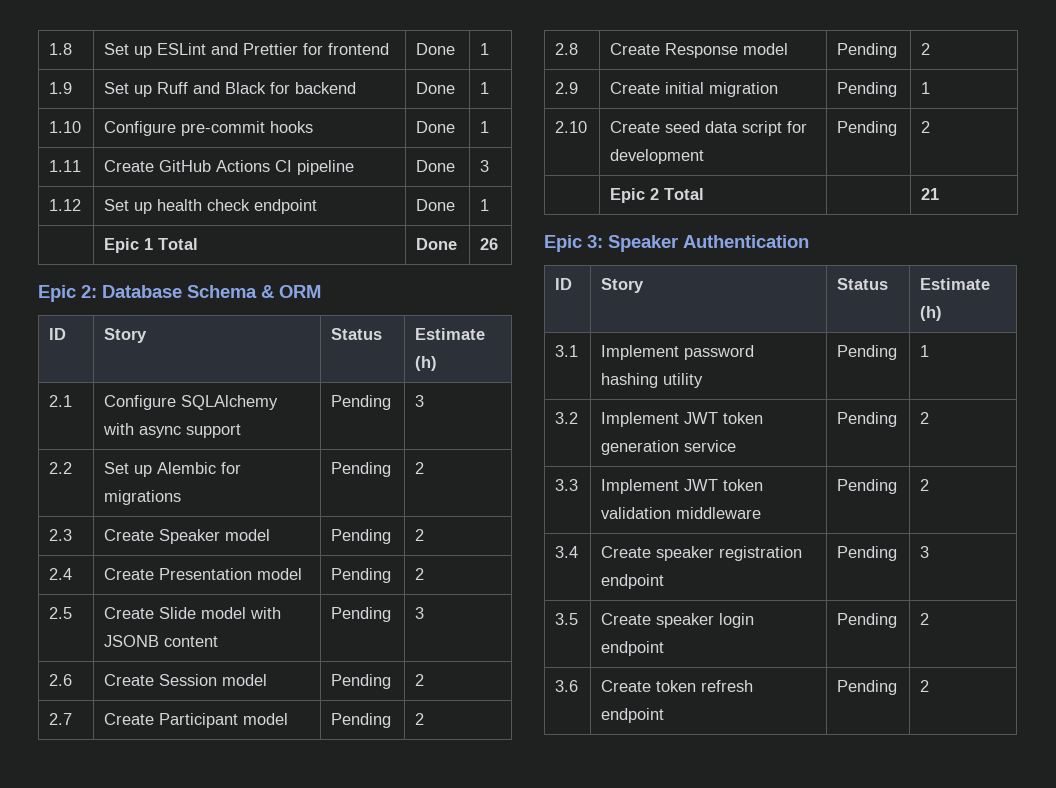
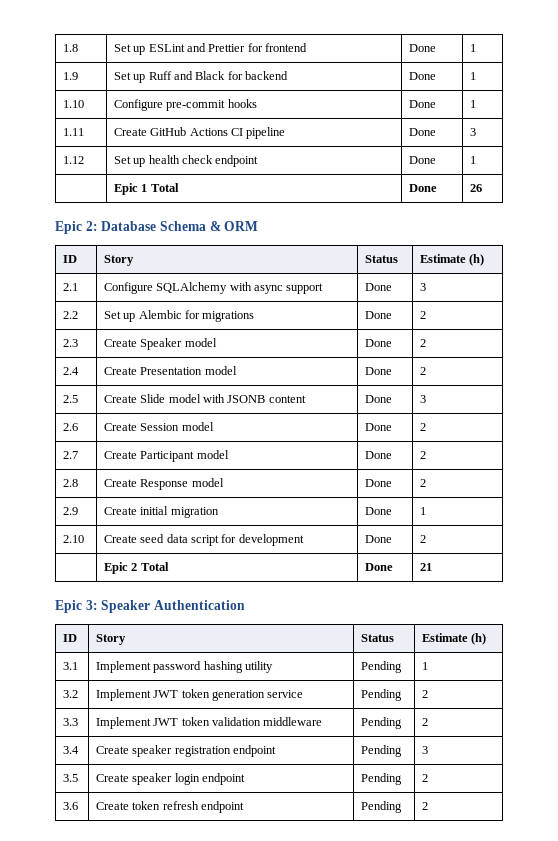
[331,395,392,410] Pending -> [364,283,392,291] Done
[331,462,392,477] Pending -> [364,311,392,319] Done
[331,529,392,544] Pending -> [364,339,392,347] Done
[331,568,392,583] Pending -> [364,367,392,375] Done
[331,607,392,622] Pending -> [364,395,392,403] Done
[331,674,392,689] Pending -> [364,423,392,431] Done
[331,713,392,728] Pending -> [364,451,392,459] Done
[837,43,898,58] Pending -> [364,479,392,487] Done
[837,82,898,97] Pending -> [364,507,392,515] Done
[837,121,898,136] Pending -> [364,535,392,543] Done
(705, 194) none -> [364,563,393,571] Done

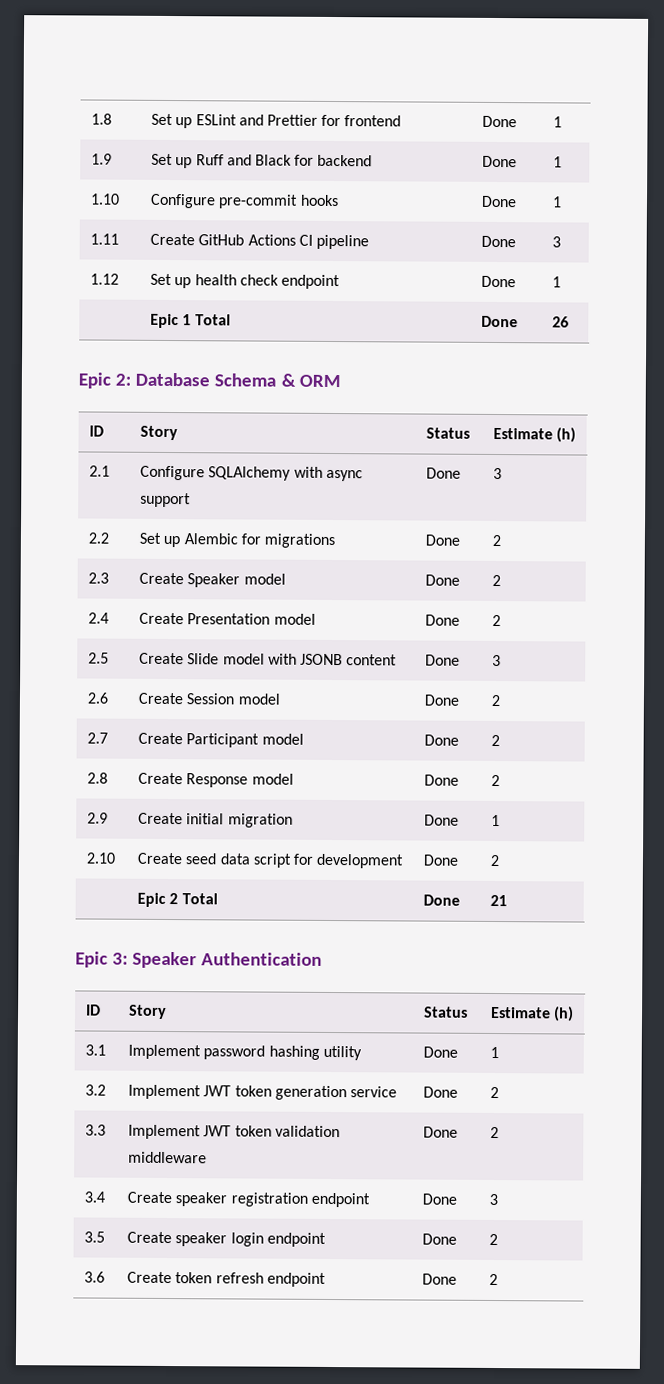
[360,661,402,673] Pending -> [423,1046,459,1058] Done
[360,689,402,701] Pending -> [423,1086,459,1098] Done
[360,717,402,729] Pending -> [423,1126,459,1138] Done
[360,745,402,757] Pending -> [422,1193,458,1205] Done
[360,773,402,785] Pending -> [422,1233,458,1245] Done
[360,801,402,813] Pending -> [422,1273,458,1285] Done

